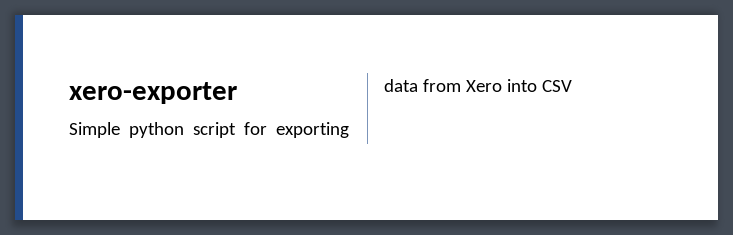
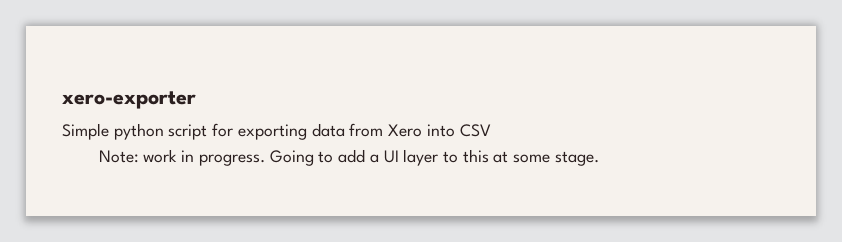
(572, 86) none -> [98,149,599,166] // Note: work in progress. Going to add a UI layer to this at some stage.

